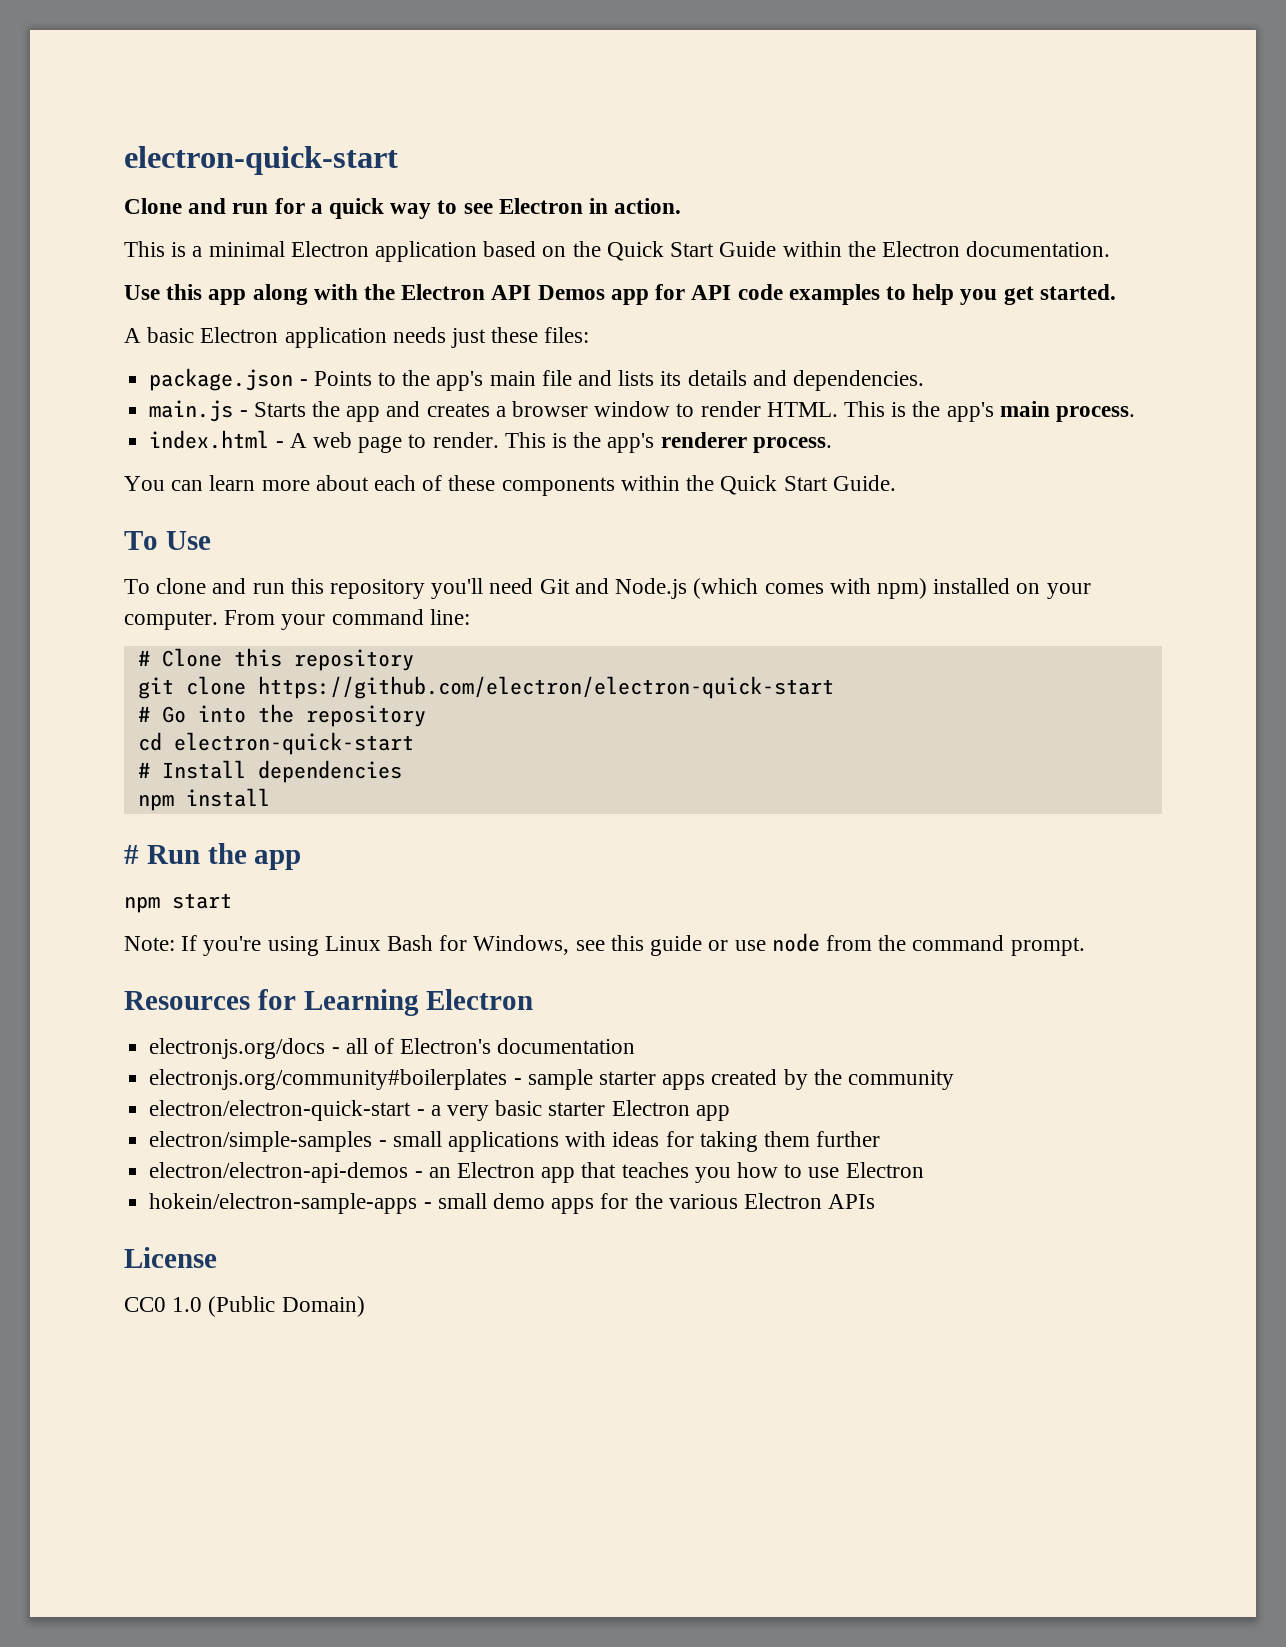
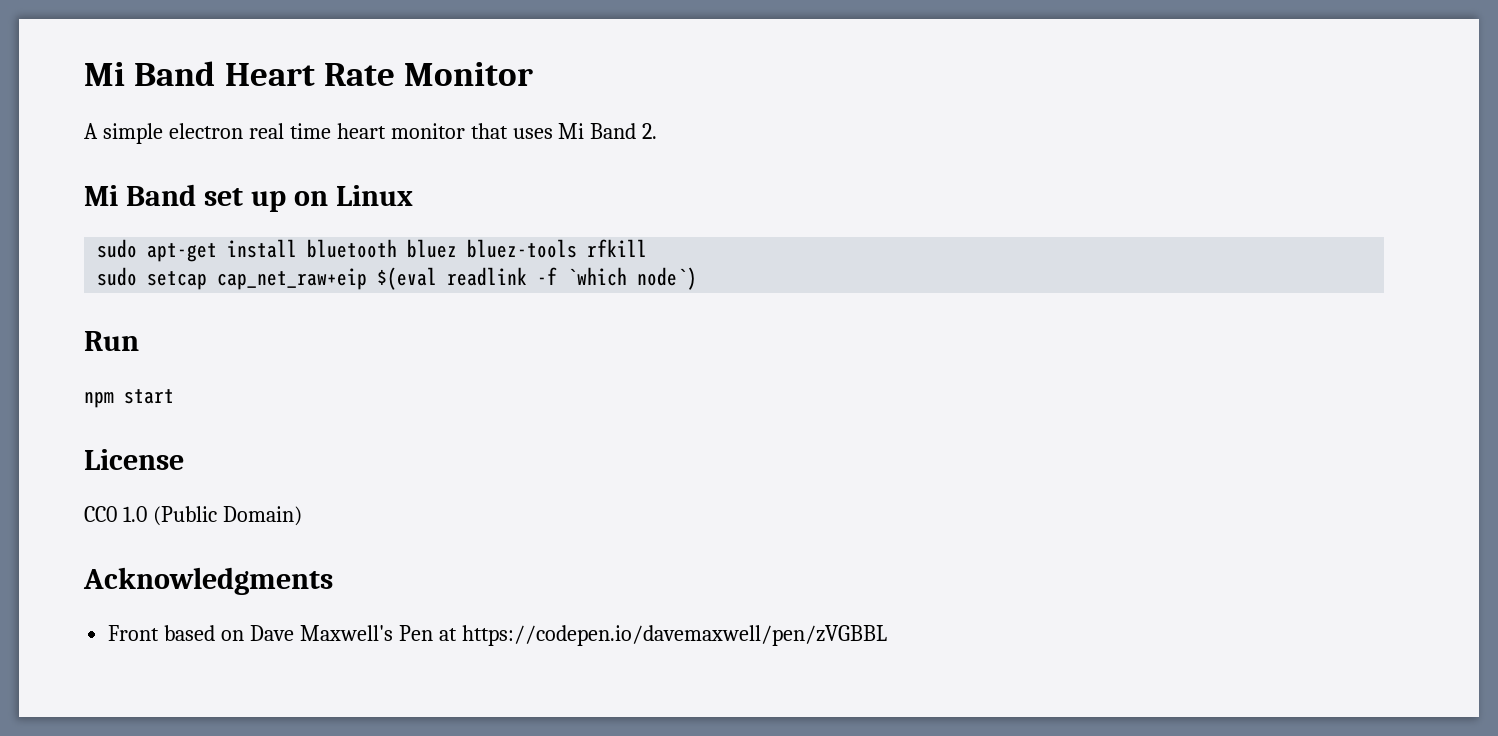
[124,146,398,175] [124,198,682,219] [124,241,1111,262] [124,284,1116,305] [124,327,590,348] [149,368,925,391] [149,400,1136,422] [149,430,832,453] [124,475,896,496] [124,531,211,550] [124,578,1091,599] [124,609,470,630] [137,648,414,671] [137,676,834,699] [137,704,426,727] [137,732,414,755] [137,760,402,783] [137,788,270,811] [124,845,139,864] electron-quick-start // Clone and run for a quick way to see Electron in action. // This is a minimal Electron application based on the Quick Start Guide within the Electron documentation. // Use this app along with the Electron API Demos app for API code examples to help you get started. // A basic Electron application needs just these files: // package.json - Points to the app's main file and lists its details and dependencies. // main.js - Starts the app and creates a browser window to render HTML. This is the app's main process. // index.html - A web page to render. This is the app's renderer process. // You can learn more about each of these components within the Quick Start Guide. // To Use // To clone and run this repository you'll need Git and Node.js (which comes with npm) installed on your computer. From your command line: // # Clone this repository // git clone https://github.com/electron/electron-quick-start // # Go into the repository // cd electron-quick-start // # Install dependencies // npm install // # -> [84,61,534,86] [84,123,658,144] [84,184,413,212] [97,239,648,262] [97,267,698,290] Mi Band Heart Rate Monitor // A simple electron real time heart monitor that uses Mi Band 2. // Mi Band set up on Linux // sudo apt-get install bluetooth bluez bluez-tools rfkill // sudo setcap cap_net_raw+eip $(eval readlink -f `which node`) //
[207,843,302,870] the app -> (139, 341) none
[124,933,1085,956] [124,989,534,1016] [149,1038,636,1059] [149,1069,954,1090] [149,1100,730,1121] [149,1131,881,1152] [149,1162,924,1183] [149,1193,876,1214] // Note: If you're using Linux Bash for Windows, see this guide or use node from the command prompt. // Resources for Learning Electron // electronjs.org/docs - all of Electron's documentation // electronjs.org/community#boilerplates - sample starter apps created by the community // electron/electron-quick-start - a very basic starter Electron app // electron/simple-samples - small applications with ideas for taking them further // electron/electron-api-demos - an Electron app that teaches you how to use Electron // hokein/electron-sample-apps - small demo apps for the various Electron APIs -> (174, 396) none
(365, 1306) none -> [83,567,333,595] [108,625,887,646] // Acknowledgments // Front based on Dave Maxwell's Pen at https://codepen.io/davemaxwell/pen/zVGBBL

